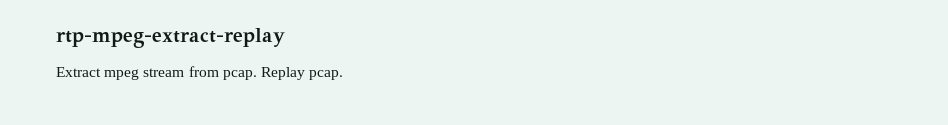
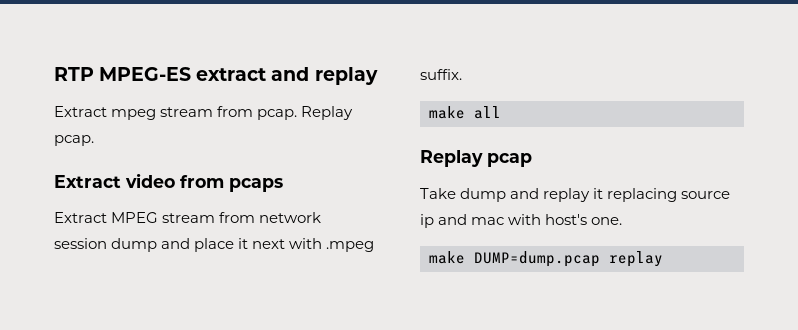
[56,28,285,48] rtp-mpeg-extract-replay -> [54,67,378,85] RTP MPEG-ES extract and replay
(344, 75) none -> [54,173,283,192] [54,212,322,223] [54,238,375,252] [420,69,462,80] [429,106,501,119] [420,150,532,167] [420,188,731,202] [420,214,623,228] [429,251,663,267] // Extract video from pcaps // Extract MPEG stream from network session dump and place it next with .mpeg suffix. // make all // Replay pcap // Take dump and replay it replacing source ip and mac with host's one. // make DUMP=dump.pcap replay

